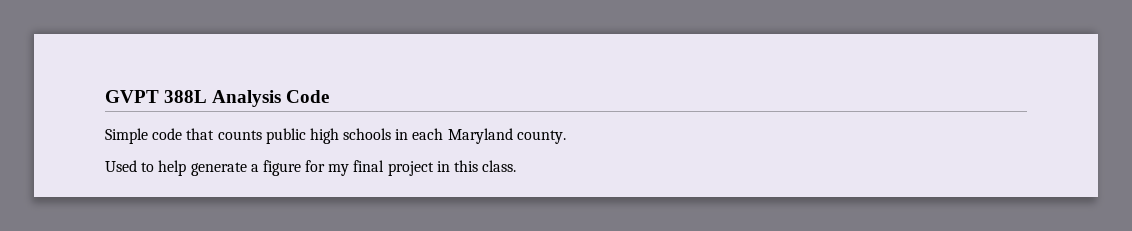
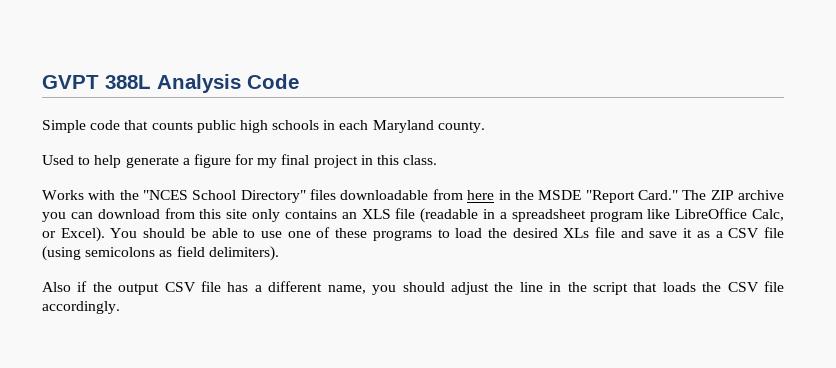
(517, 166) none -> [42,189,785,203] [42,208,784,223] [42,227,785,242] [42,246,279,261] [42,281,784,295] [42,301,120,314] // Works with the "NCES School Directory" files downloadable from here in the MSDE "Report Card." The ZIP archive you can download from this site only contains an XLS file (readable in a spreadsheet program like LibreOffice Calc, or Excel). You should be able to use one of these programs to load the desired XLs file and save it as a CSV file (using semicolons as field delimiters). // Also if the output CSV file has a different name, you should adjust the line in the script that loads the CSV file accordingly.

